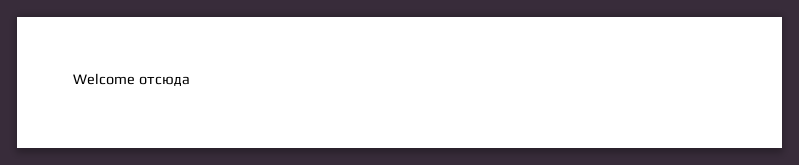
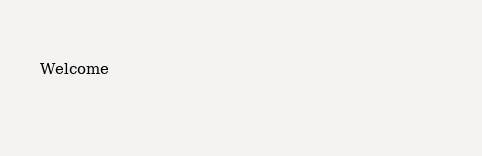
[138,76,190,86] отсюда -> (109, 68) none

